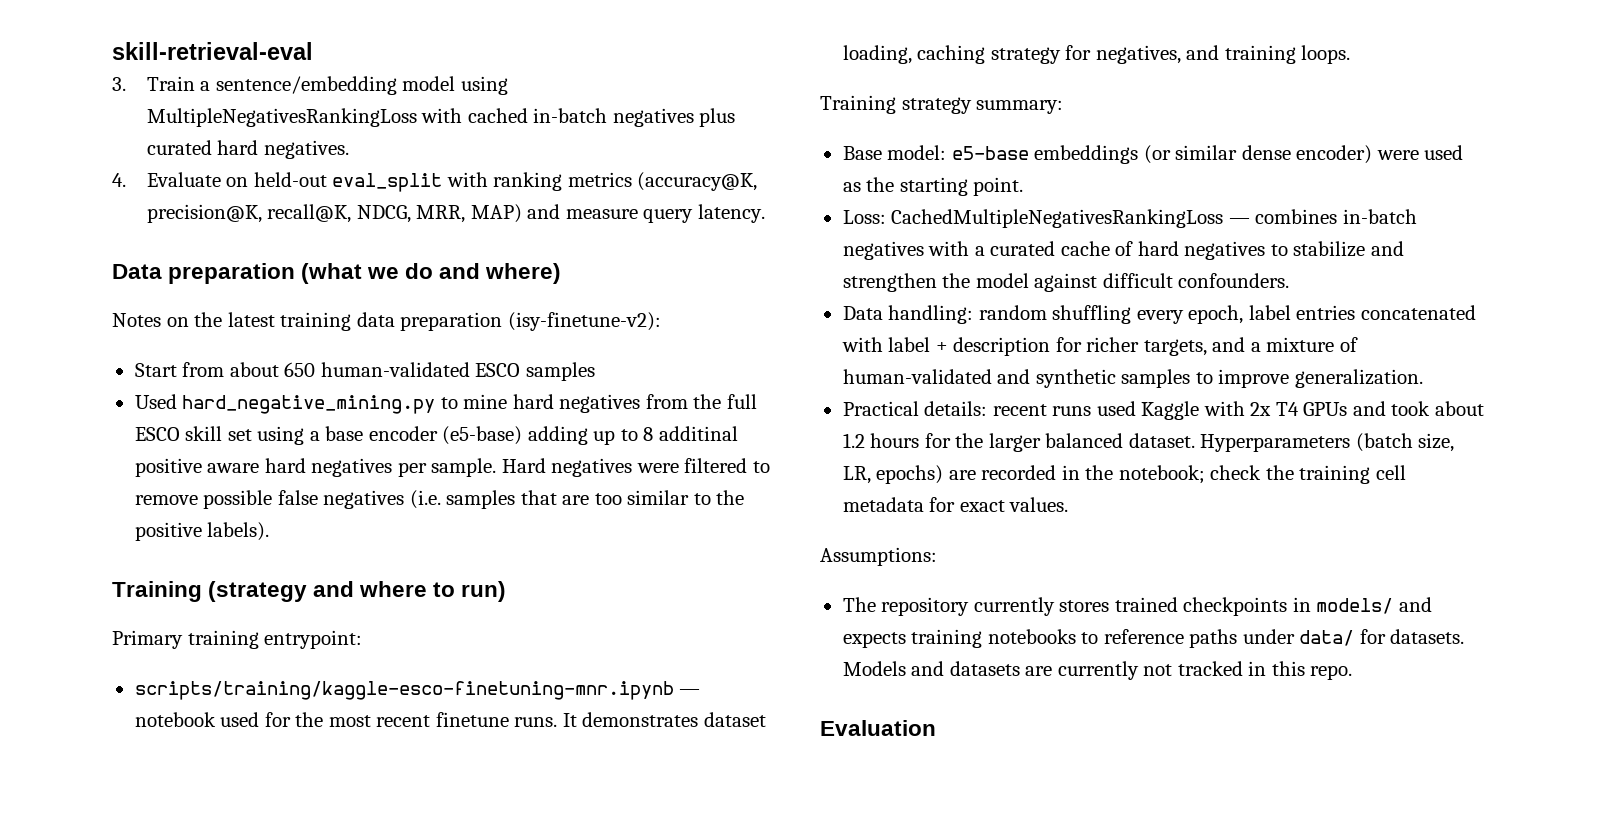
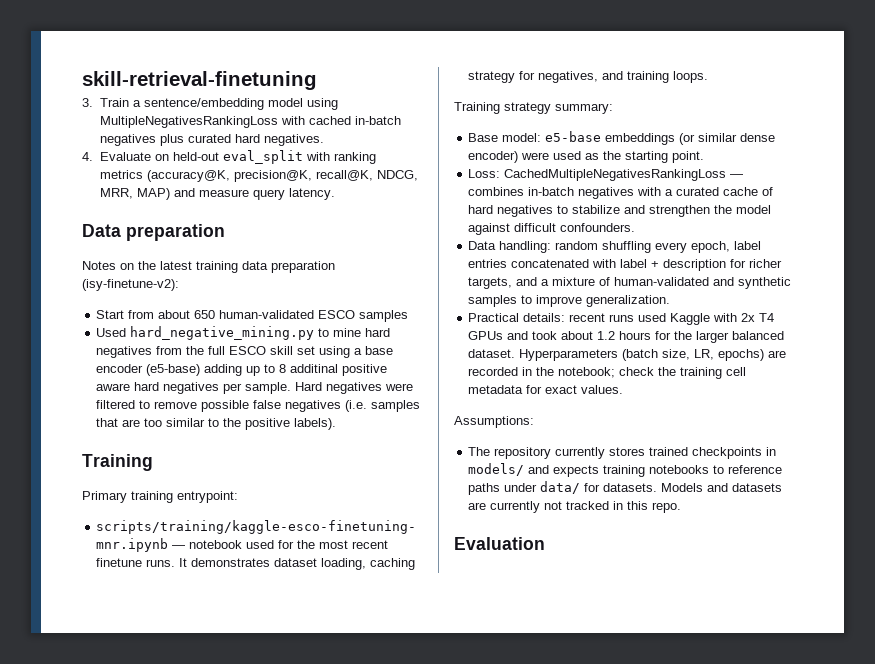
[112,42,313,60] skill-retrieval-eval -> [82,71,317,90] skill-retrieval-finetuning
[301,263,562,284] (what we do and where) -> (225, 232) none
[208,581,507,602] (strategy and where to run) -> (153, 462) none

